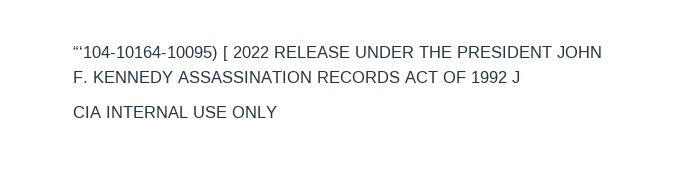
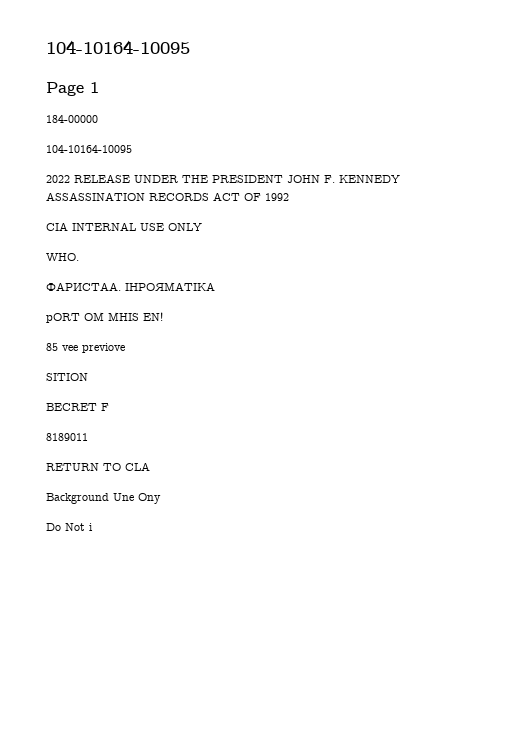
[73,46,228,61] “‘104-10164-10095) [ -> [46,40,190,54] [46,82,99,96] [46,115,98,123] [46,145,132,153] 104-10164-10095 // Page 1 // 184-00000 // 104-10164-10095 //
[512,71,520,83] J -> (289, 197) none
(277, 112) none -> [46,253,79,261] [46,282,215,291] [46,312,163,323] [46,343,125,353] [46,373,88,381] [46,403,109,411] [46,433,88,441] [46,462,150,471] [46,493,161,504] [46,523,93,531] // WHO. // ФАРИСТАА. ІНРОЯМАТІКА // pORT OM MHIS EN! // 85 vee previove // SITION // BECRET F // 8189011 // RETURN TO CLA // Background Une Ony // Do Not i

